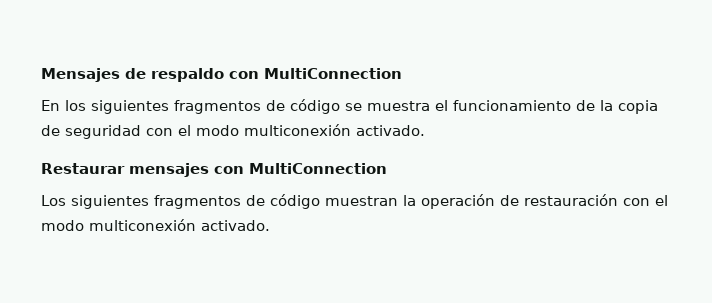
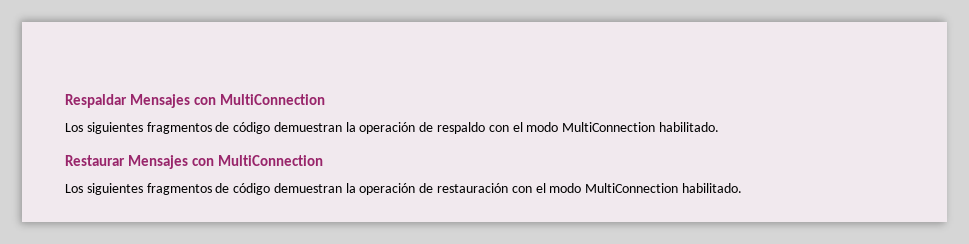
[41,68,402,82] [41,99,658,114] [41,124,425,139] [41,163,387,177] [41,194,398,209] Mensajes de respaldo con MultiConnection // En los siguientes fragmentos de código se muestra el funcionamiento de la copia de seguridad con el modo multiconexión activado. // Restaurar mensajes con MultiConnection // Los siguientes fragmentos de código muestran -> [65,94,326,108] [65,122,719,134] [65,155,324,169] [65,183,342,195] Respaldar Mensajes con MultiConnection // Los siguientes fragmentos de código demuestran la operación de respaldo con el modo MultiConnection habilitado. // Restaurar Mensajes con MultiConnection // Los siguientes fragmentos de código demuestran
[89,219,270,231] multiconexión activado. -> [585,183,742,193] MultiConnection habilitado.

